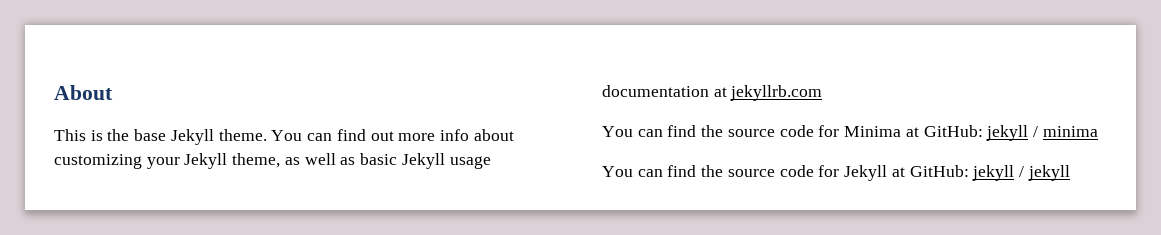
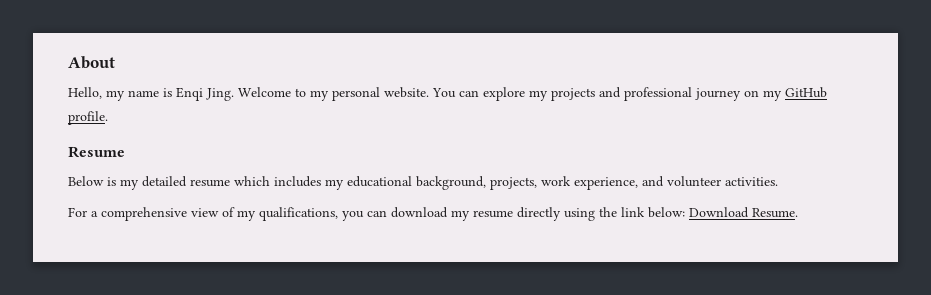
[54,129,514,145] [54,153,491,169] [602,85,823,101] [602,125,1098,141] [602,165,1070,181] This is the base Jekyll theme. You can find out more info about customizing your Jekyll theme, as well as basic Jekyll usage documentation at jekyllrb.com // You can find the source code for Minima at GitHub: jekyll / minima // You can find the source code for Jekyll at GitHub: jekyll / jekyll -> [68,87,827,101] [68,111,108,125] [68,146,125,158] [68,176,778,190] [68,207,798,221] Hello, my name is Enqi Jing. Welcome to my personal website. You can explore my projects and professional journey on my GitHub profile. // Resume // Below is my detailed resume which includes my educational background, projects, work experience, and volunteer activities. // For a comprehensive view of my qualifications, you can download my resume directly using the link below: Download Resume.

